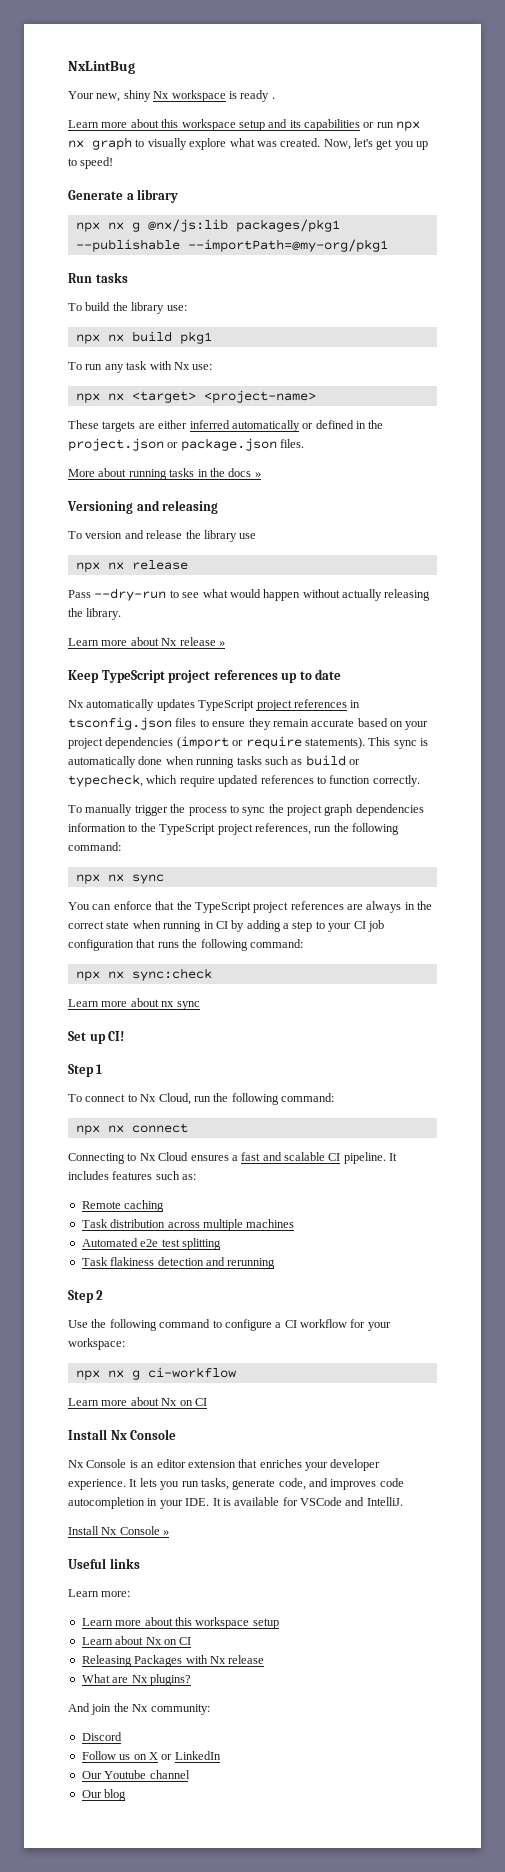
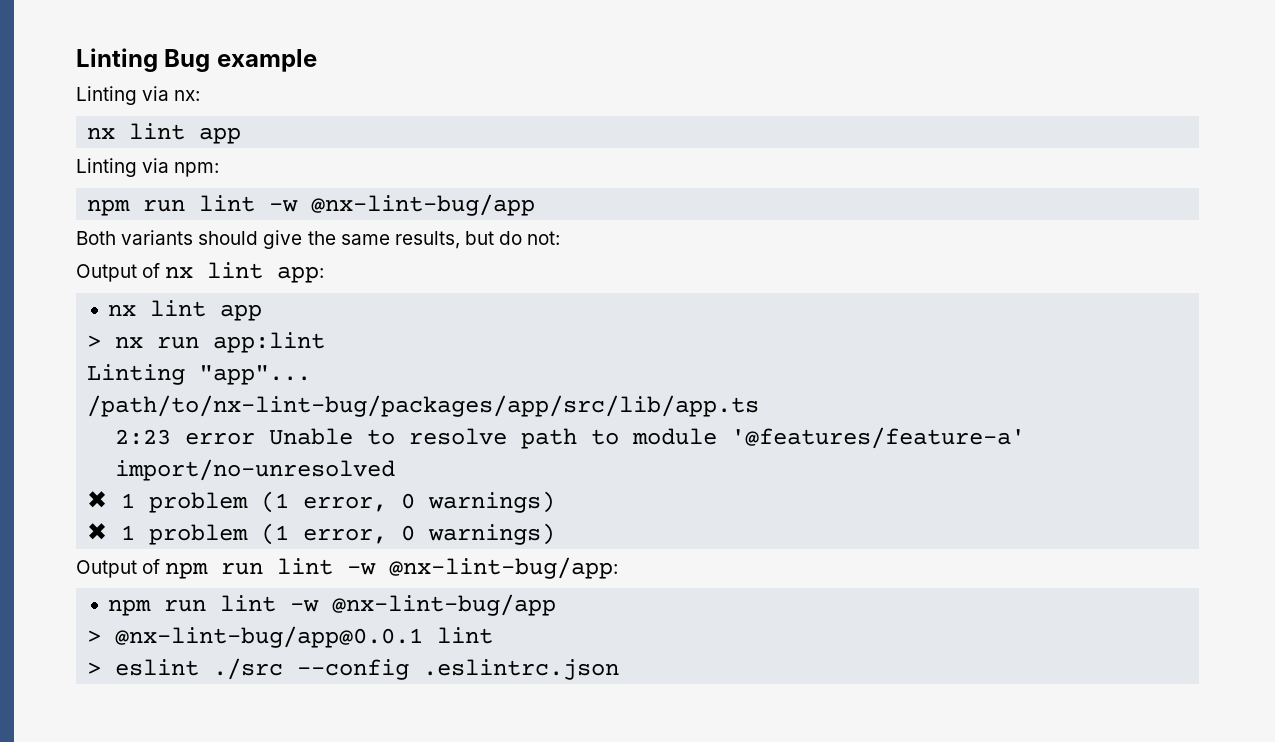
[68,61,135,74] [68,90,275,102] [68,119,421,131] [68,137,429,150] [68,157,114,169] [68,189,179,203] [75,219,340,232] [75,239,388,252] [68,272,128,283] [68,302,187,314] [75,331,212,344] [68,361,213,373] [75,390,316,403] [68,420,384,432] [68,438,305,451] [68,468,261,480] [67,500,219,514] [68,530,257,542] [75,560,188,572] [68,588,431,601] [68,608,122,620] [68,637,225,646] [68,669,342,683] [68,699,361,711] [68,717,429,730] [68,736,428,749] [68,755,360,768] [68,774,420,787] [68,804,424,816] [68,823,399,835] [68,842,121,851] [75,874,164,884] [68,901,433,913] [68,920,384,932] [68,939,303,951] [75,968,212,981] [68,998,200,1010] [68,1031,125,1044] [68,1064,103,1077] [68,1093,334,1105] [75,1123,188,1135] [68,1152,398,1164] [68,1171,197,1180] [81,1200,165,1212] [81,1219,295,1231] [81,1238,221,1250] [81,1257,276,1269] [68,1290,104,1303] [68,1319,391,1331] [68,1338,125,1350] [75,1367,237,1380] [68,1397,207,1406] [68,1429,177,1440] [68,1459,381,1471] [68,1478,404,1490] [68,1497,403,1509] [68,1526,170,1535] [68,1558,140,1569] [68,1589,131,1597] [81,1617,279,1629] [81,1636,192,1645] [81,1655,265,1667] [81,1674,191,1686] [68,1703,210,1715] [81,1732,122,1741] [81,1751,221,1760] [81,1770,190,1779] [81,1789,127,1801] NxLintBug // Your new, shiny Nx workspace is ready . // Learn more about this workspace setup and its capabilities or run npx nx graph to visually explore what was created. Now, let's get you up to speed! // Generate a library // npx nx g @nx/js:lib packages/pkg1 --publishable --importPath=@my-org/pkg1 // Run tasks // To build the library use: // npx nx build pkg1 // To run any task with Nx use: // npx nx <target> <project-name> // These targets are either inferred automatically or defined in the project.json or package.json files. // More about running tasks in the docs » // Versioning and releasing // To version and release the library use // npx nx release // Pass --dry-run to see what would happen without actually releasing the library. // Learn more about Nx release » // Keep TypeScript project references up to date // Nx automatically updates TypeScript project references in tsconfig.json files to ensure they remain accurate based on your project dependencies (import or require statements). This sync is automatically done when running tasks such as build or typecheck, which require updated references to function correctly. // To manually trigger the process to sync the project graph dependencies information to the TypeScript project references, run the following command: // npx nx sync // You can enforce that the TypeScript project references are always in the correct state when running in CI by adding a step to your CI job configuration that runs the following command: // npx nx sync:check // Learn more about nx sync // Set up CI! // Step 1 // To connect to Nx Cloud, run the following command: // npx nx connect // Connecting to Nx Cloud ensures a fast and scalable CI pipeline. It includes features such as: // Remote caching // Task distribution across multiple machines // Automated e2e test splitting // Task flakiness detection and rerunning // Step 2 // Use the following command to configure a CI workflow for your workspace: // npx nx g ci-workflow // Learn more about Nx on CI // Install Nx Console // Nx Console is an editor extension that enriches your developer experience. It lets you run tasks, generate code, and improves code autocompletion in your IDE. It is available for VSCode and IntelliJ. // Install Nx Console » // Useful links // Learn more: // Learn more about this workspace setup // Learn about Nx on CI // Releasing Packages with Nx release // What are Nx plugins? // And join the Nx community: // Discord // Follow us on X or LinkedIn // Our Youtube channel // Our blog -> [76,48,317,72] [76,86,201,105] [87,123,242,144] [76,158,220,177] [87,194,536,216] [76,230,561,249] [76,262,325,283] [108,300,263,321] [87,332,326,353] [87,364,312,385] [87,395,760,417] [115,427,1026,449] [115,459,396,481] [87,491,556,513] [87,523,556,545] [76,557,619,579] [108,594,557,616] [87,626,494,648] [87,658,620,680] Linting Bug example // Linting via nx: // nx lint app // Linting via npm: // npm run lint -w @nx-lint-bug/app // Both variants should give the same results, but do not: // Output of nx lint app: // nx lint app // > nx run app:lint // Linting "app"... // /path/to/nx-lint-bug/packages/app/src/lib/app.ts // 2:23 error Unable to resolve path to module '@features/feature-a' import/no-unresolved // ✖ 1 problem (1 error, 0 warnings) // ✖ 1 problem (1 error, 0 warnings) // Output of npm run lint -w @nx-lint-bug/app: // npm run lint -w @nx-lint-bug/app // > @nx-lint-bug/app@0.0.1 lint // > eslint ./src --config .eslintrc.json

